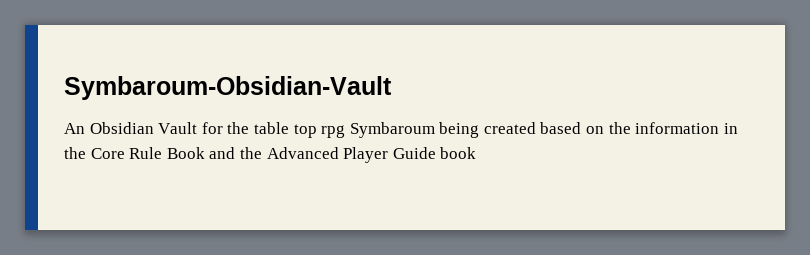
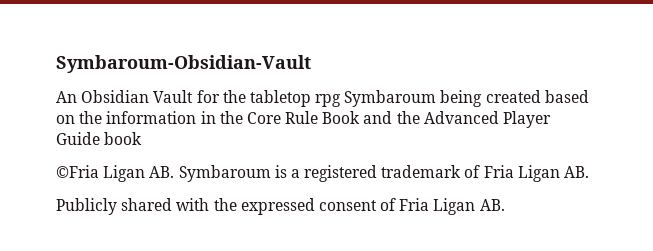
[253,122,317,138] table top -> [249,90,311,107] tabletop
(477, 153) none -> [56,165,590,182] [56,198,505,215] // ©Fria Ligan AB. Symbaroum is a registered trademark of Fria Ligan AB. // Publicly shared with the expressed consent of Fria Ligan AB.

